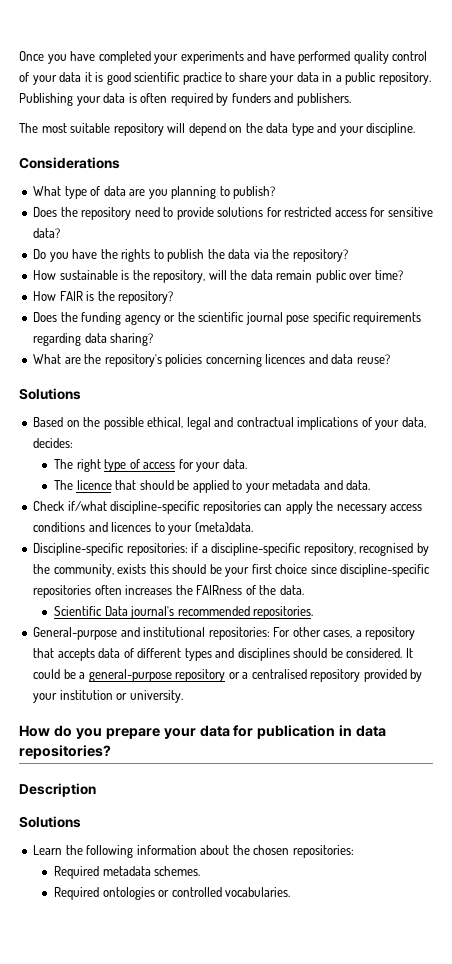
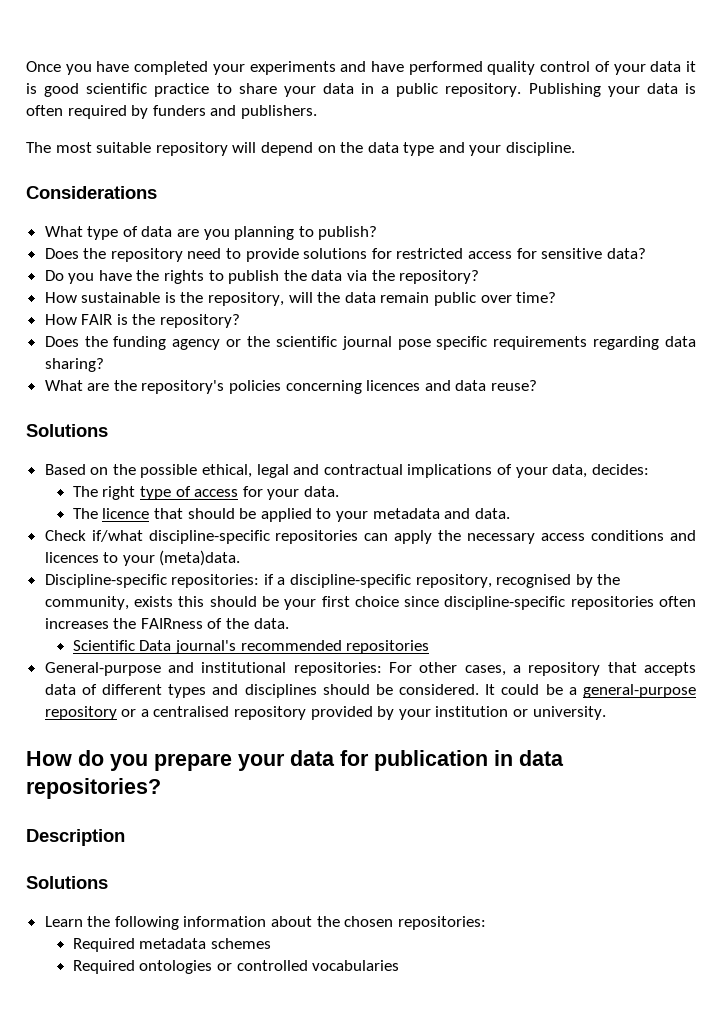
[253,606,314,619] repositories. -> [346,640,430,654] repositories
[154,866,201,876] schemes. -> [211,938,272,949] schemes
[225,887,291,897] vocabularies. -> [312,960,400,971] vocabularies

